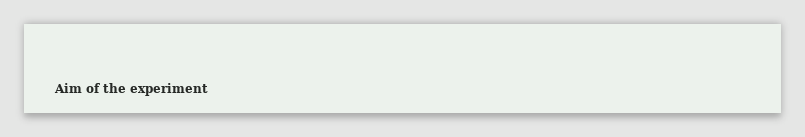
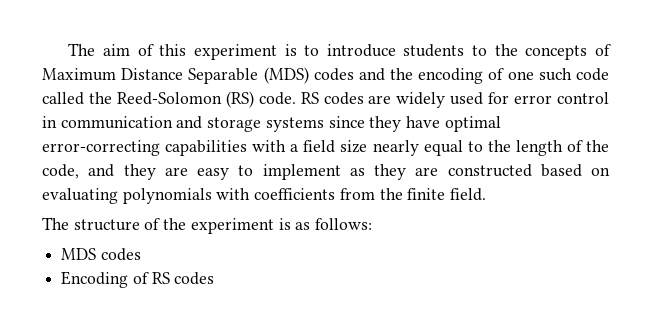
[54,83,208,96] Aim of the experiment -> [68,43,611,60] [42,67,609,84] [42,91,610,108] [42,116,501,132] [42,140,609,156] [42,164,610,180] [42,188,487,204] [42,217,373,234] [61,248,141,261] [61,271,215,288] The aim of this experiment is to introduce students to the concepts of Maximum Distance Separable (MDS) codes and the encoding of one such code called the Reed-Solomon (RS) code. RS codes are widely used for error control in communication and storage systems since they have optimal error-correcting capabilities with a field size nearly equal to the length of the code, and they are easy to implement as they are constructed based on evaluating polynomials with coefficients from the finite field. // The structure of the experiment is as follows: // MDS codes // Encoding of RS codes

